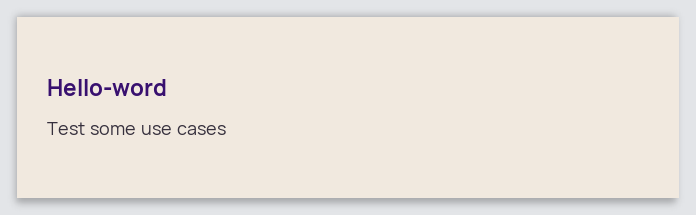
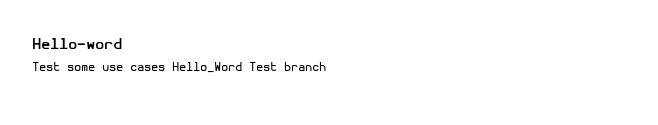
(226, 130) none -> [172,62,326,73] Hello_Word Test branch

